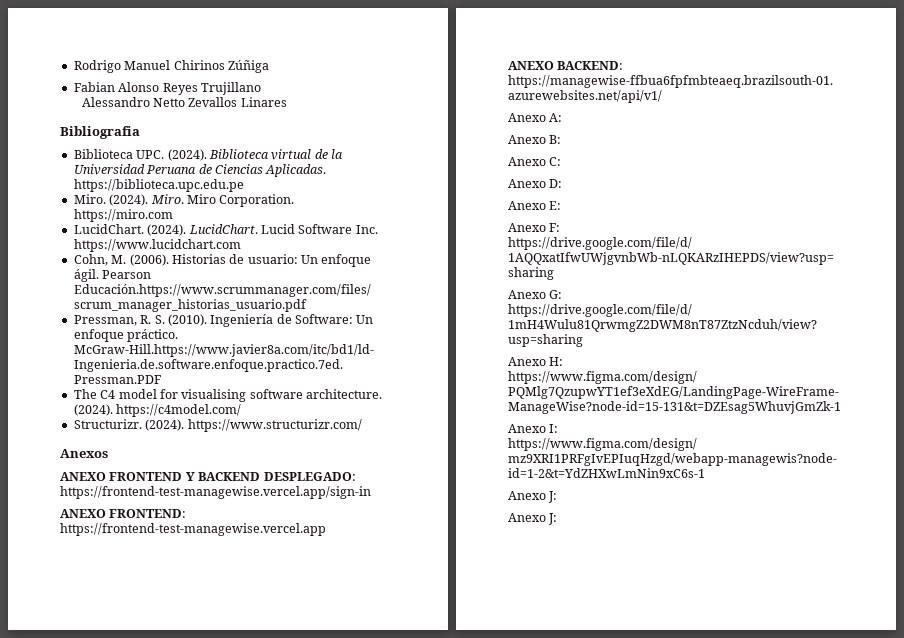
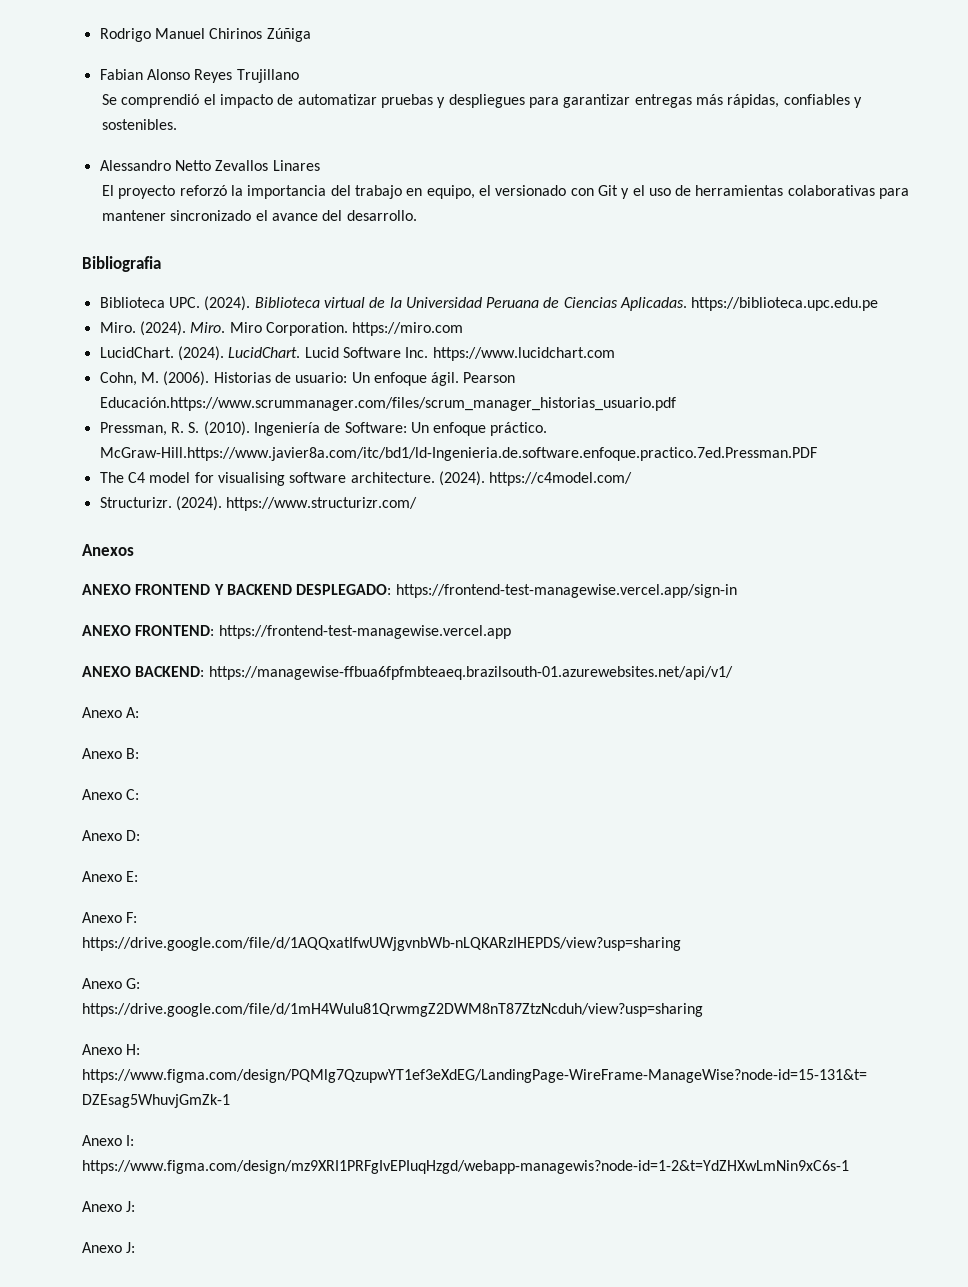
[81,97,287,107] Alessandro Netto Zevallos Linares -> [102,94,862,108] [102,119,178,130] [99,160,320,171] [102,185,910,199] [102,210,417,221] Se comprendió el impacto de automatizar pruebas y despliegues para garantizar entregas más rápidas, confiables y sostenibles. // Alessandro Netto Zevallos Linares // El proyecto reforzó la importancia del trabajo en equipo, el versionado con Git y el uso de herramientas colaborativas para mantener sincronizado el avance del desarrollo.

